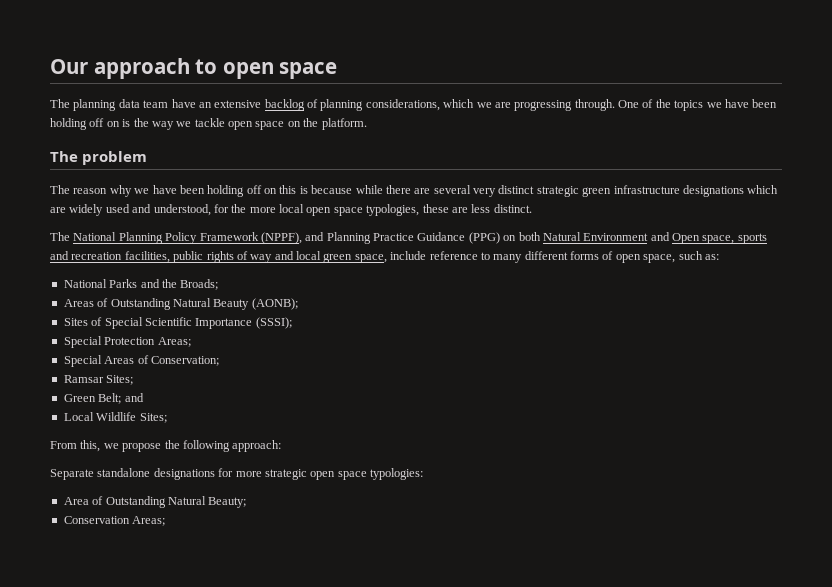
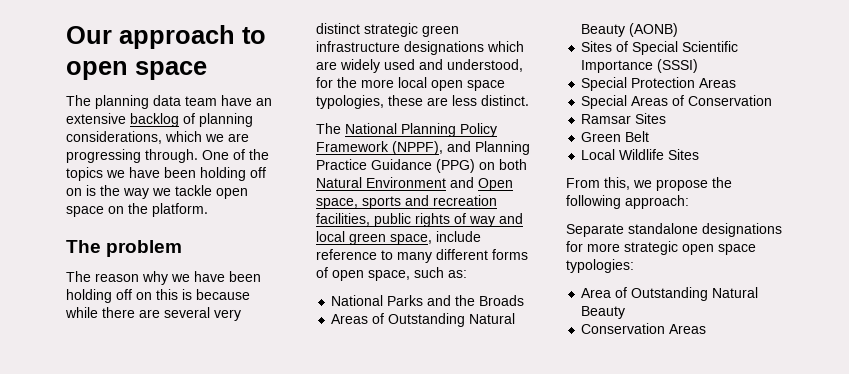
[180,279,219,290] Broads; -> [479,295,525,306] Broads
[251,298,298,310] (AONB); -> [629,23,679,37] (AONB)
[255,317,292,329] (SSSI); -> [657,59,699,73] (SSSI)
[157,337,191,347] Areas; -> [699,78,737,88] Areas
[150,356,219,366] Conservation; -> [688,95,773,106] Conservation
[106,375,134,385] Sites; -> [635,113,667,124] Sites
[98,393,144,404] Belt; and -> [625,131,650,142] Belt
[139,413,167,423] Sites; -> [668,149,700,160] Sites
[208,497,247,508] [63,516,166,526] Beauty; // Conservation Areas; -> [581,306,626,319] [581,323,707,334] Beauty // Conservation Areas

